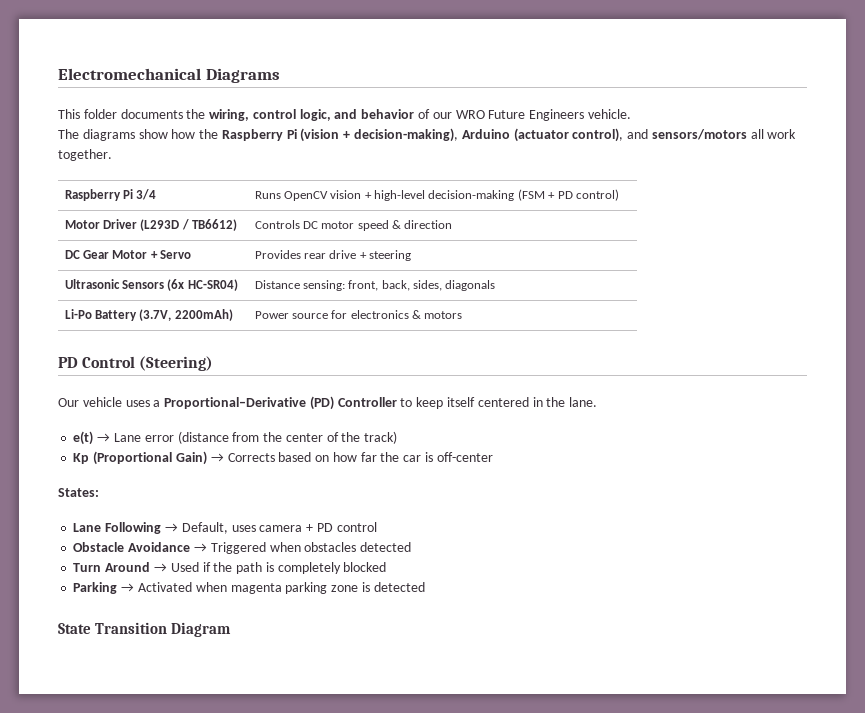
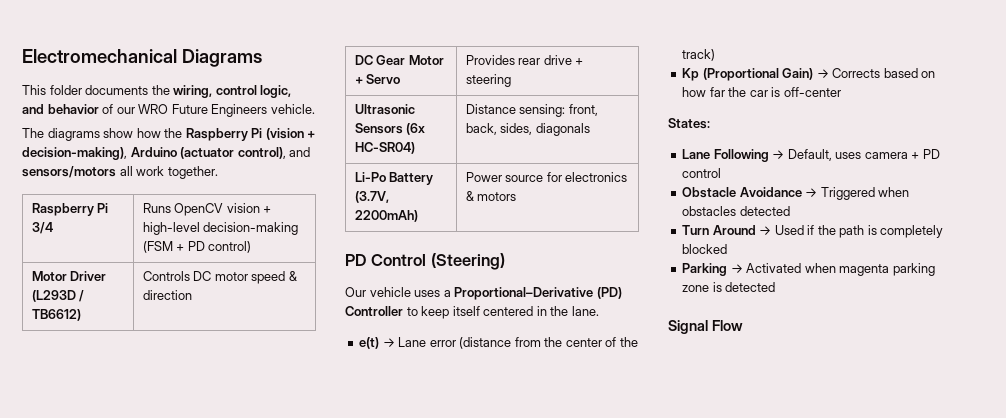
[58,622,231,637] State Transition Diagram -> [668,320,743,334] Signal Flow

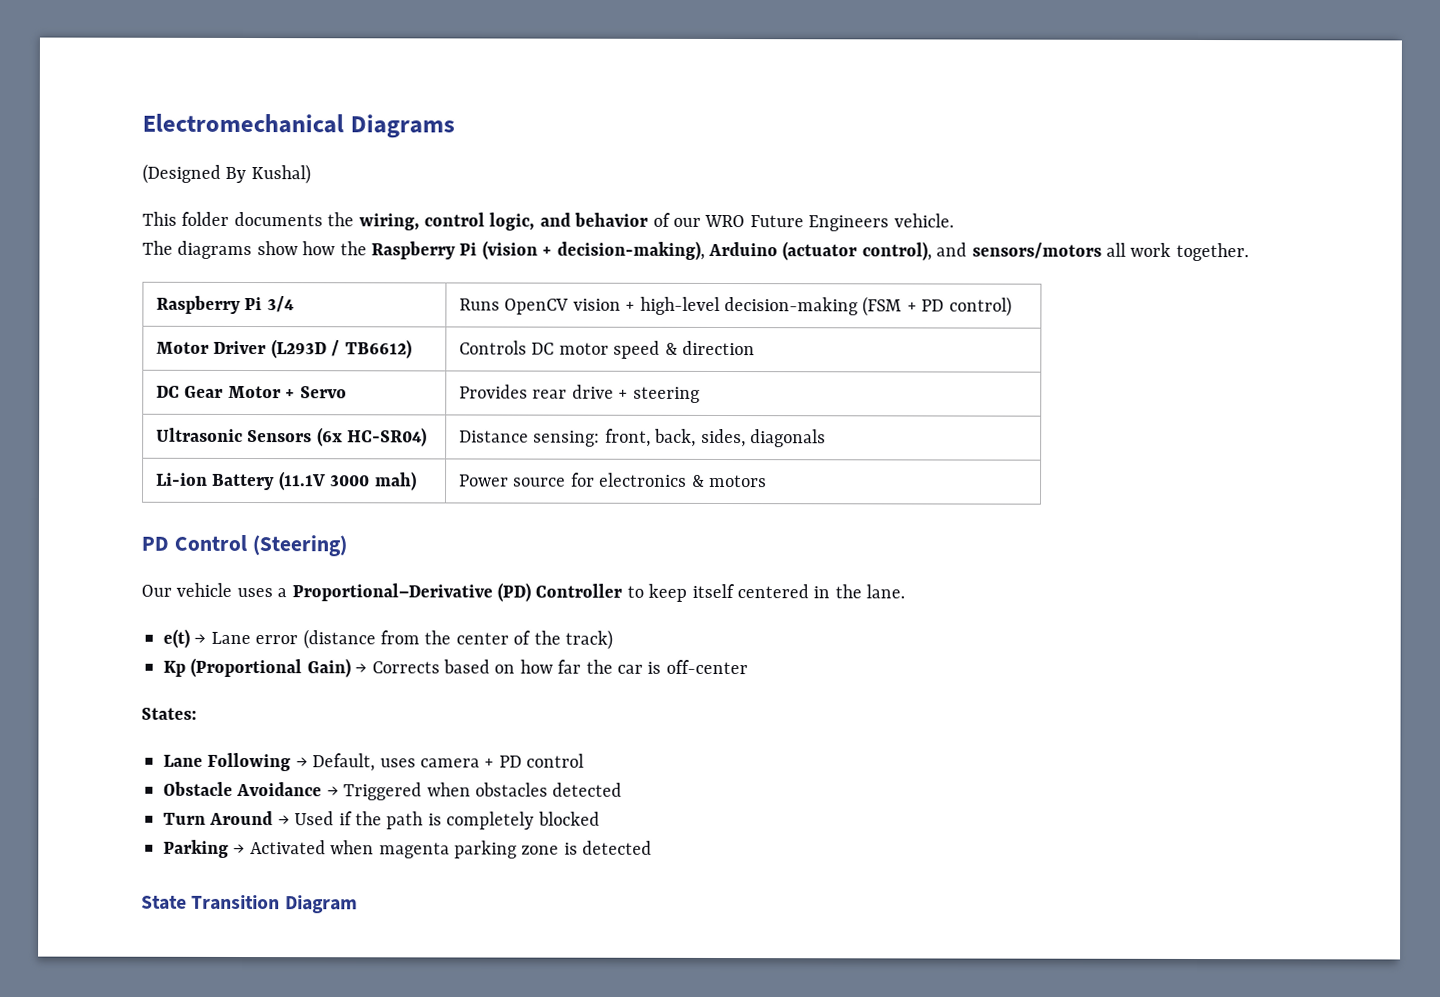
(262, 58) none -> [142,163,311,185] // (Designed By Kushal)
[354,172,434,185] [354,191,389,203] [354,210,418,222] Li-Po Battery (3.7V, 2200mAh) -> [155,471,417,491] Li-ion Battery (11.1V 3000 mah)
[668,320,743,334] Signal Flow -> [141,894,358,914] State Transition Diagram

